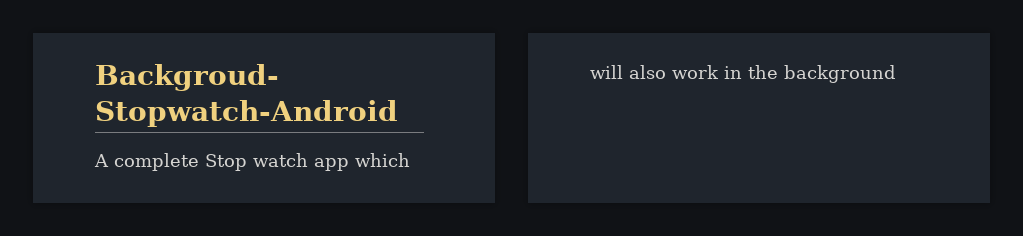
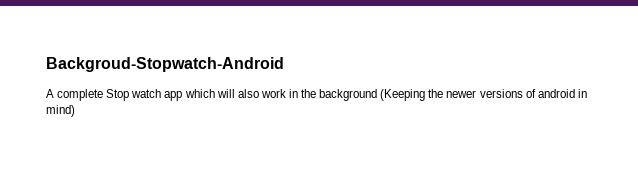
(896, 74) none -> [380,89,587,101] [46,105,75,117] (Keeping the newer versions of android in mind)

